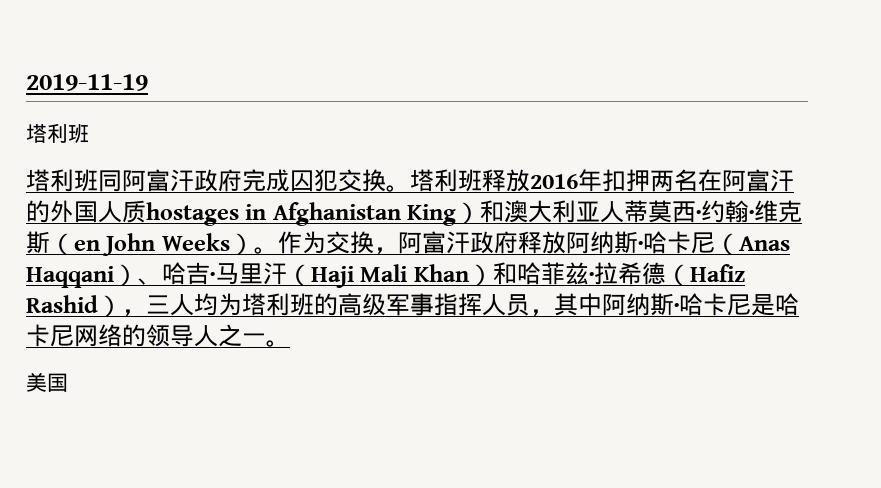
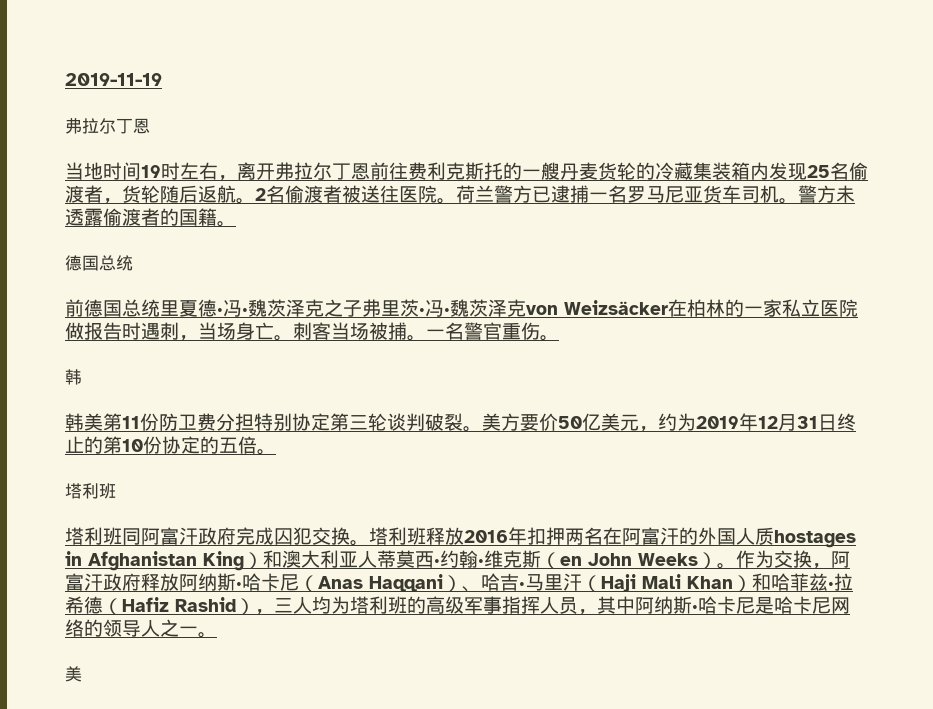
(148, 82) none -> [65,118,150,134] [65,162,868,181] [65,185,855,204] [65,208,236,227] [65,255,133,271] [65,299,858,317] [65,322,559,341] [65,369,82,385] [65,413,856,432] [65,436,276,455] // 弗拉尔丁恩 // 当地时间19时左右，离开弗拉尔丁恩前往费利克斯托的一艘丹麦货轮的冷藏集装箱内发现25名偷渡者，货轮随后返航。2名偷渡者被送往医院。荷兰警方已逮捕一名罗马尼亚货车司机。警方未透露偷渡者的国籍。 // 德国总统 // 前德国总统里夏德·冯·魏茨泽克之子弗里茨·冯·魏茨泽克von Weizsäcker在柏林的一家私立医院做报告时遇刺，当场身亡。刺客当场被捕。一名警官重伤。 // 韩 // 韩美第11份防卫费分担特别协定第三轮谈判破裂。美方要价50亿美元，约为2019年12月31日终止的第10份协定的五倍。
[47,373,68,392] 国 -> (82, 674) none

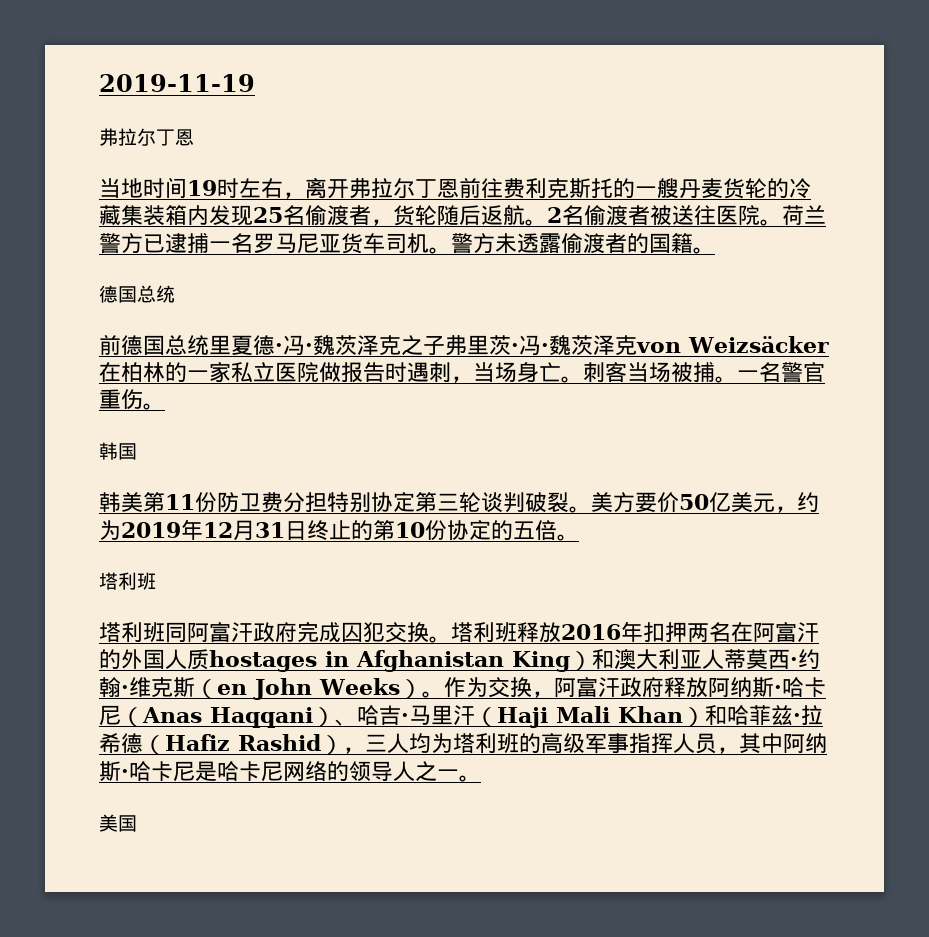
(82, 377) none -> [118,443,137,460] 国
(82, 674) none -> [118,815,137,832] 国

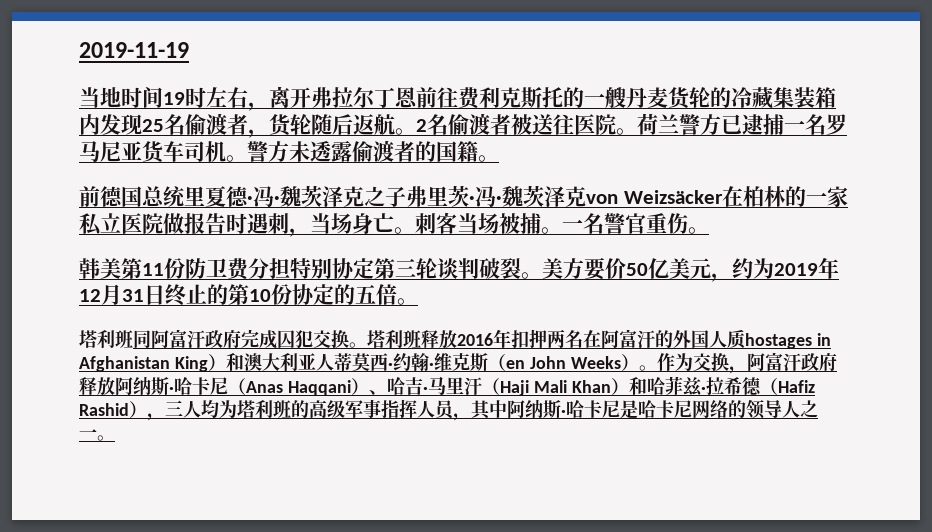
[99,128,194,146] // 弗拉尔丁恩 -> (189, 50) none
[99,285,175,303] // 德国总统 -> (499, 158) none
[99,442,137,460] // 韩国 -> (709, 230) none
[99,622,165,643] // 塔利班 -> (133, 339) none
[99,814,137,832] // 美国 -> (115, 438) none

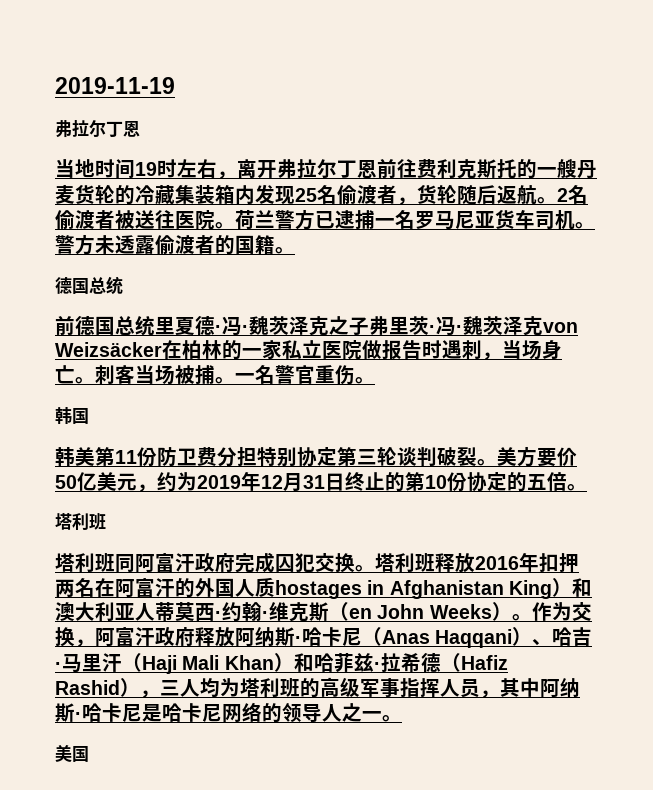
(189, 50) none -> [55,120,140,138] // 弗拉尔丁恩
(499, 158) none -> [55,276,123,295] // 德国总统
(709, 230) none -> [55,407,89,424] // 韩国
(133, 339) none -> [55,553,115,572] // 塔利班
(115, 438) none -> [55,744,89,762] // 美国

